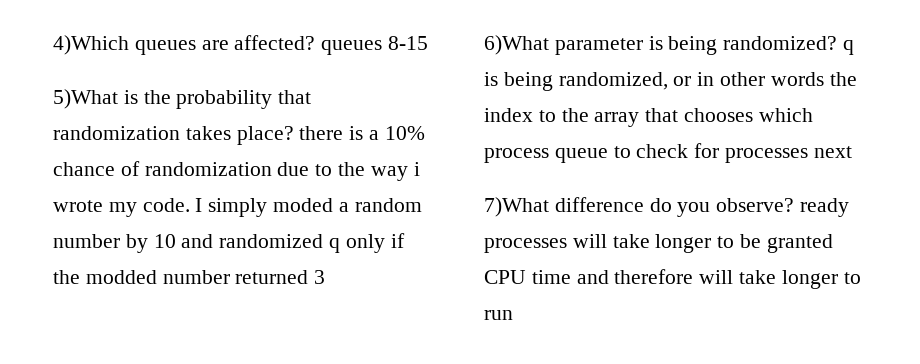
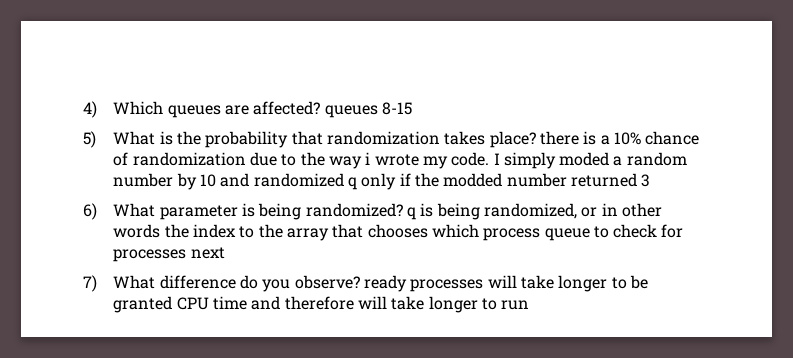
[53,35,129,55] 4)Which -> [83,101,164,118] 4) Which
[53,89,118,109] 5)What -> [83,131,156,148] 5) What
[484,35,549,55] 6)What -> [83,203,156,220] 6) What
[484,197,549,217] 7)What -> [83,275,156,292] 7) What

